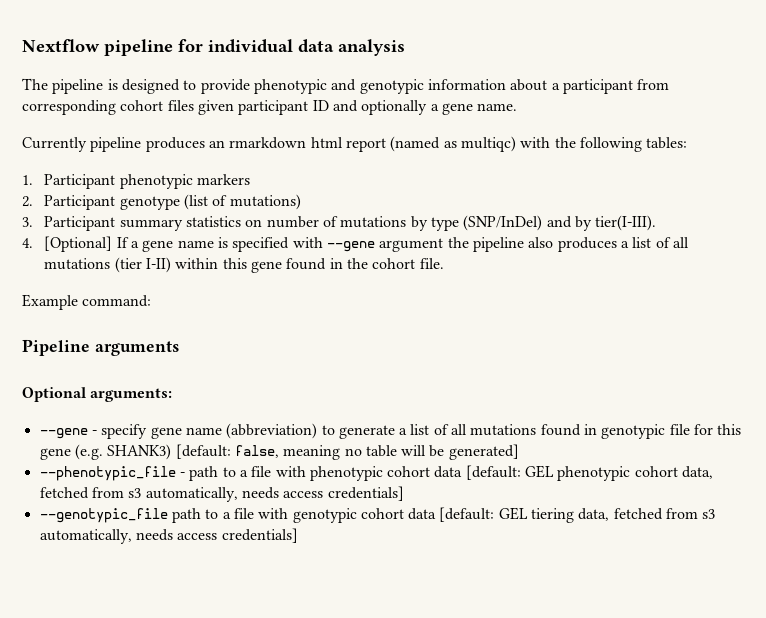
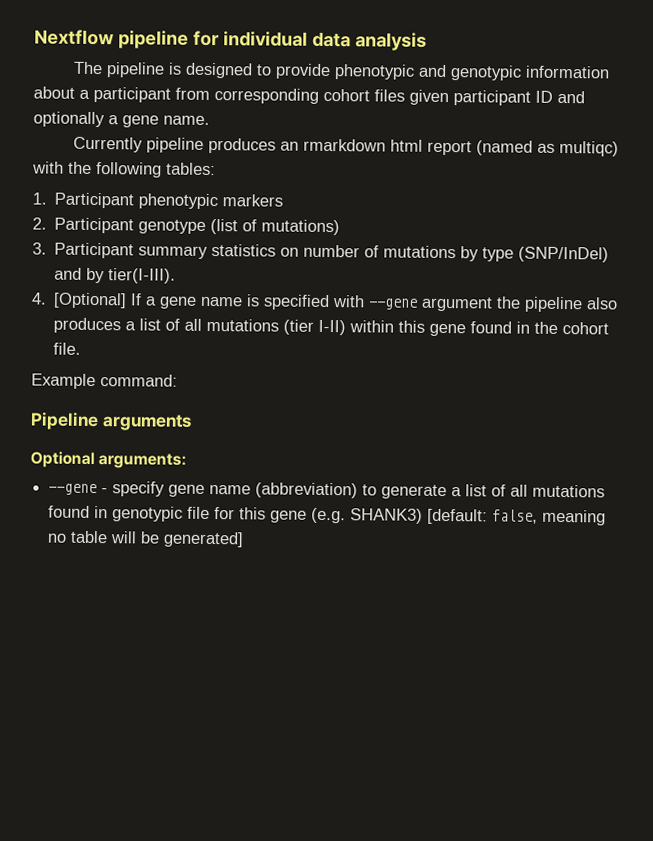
[39,465,714,481] [39,486,404,502] [39,507,716,523] [39,528,298,544] // --phenotypic_file - path to a file with phenotypic cohort data [default: GEL phenotypic cohort data, fetched from s3 automatically, needs access credentials] // --genotypic_file path to a file with genotypic cohort data [default: GEL tiering data, fetched from s3 automatically, needs access credentials] -> (245, 539) none

